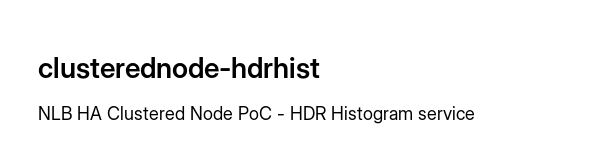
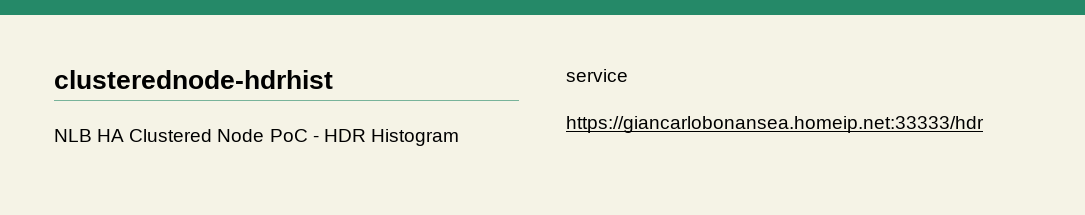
(475, 113) none -> [566,116,984,133] // https://giancarlobonansea.homeip.net:33333/hdr

